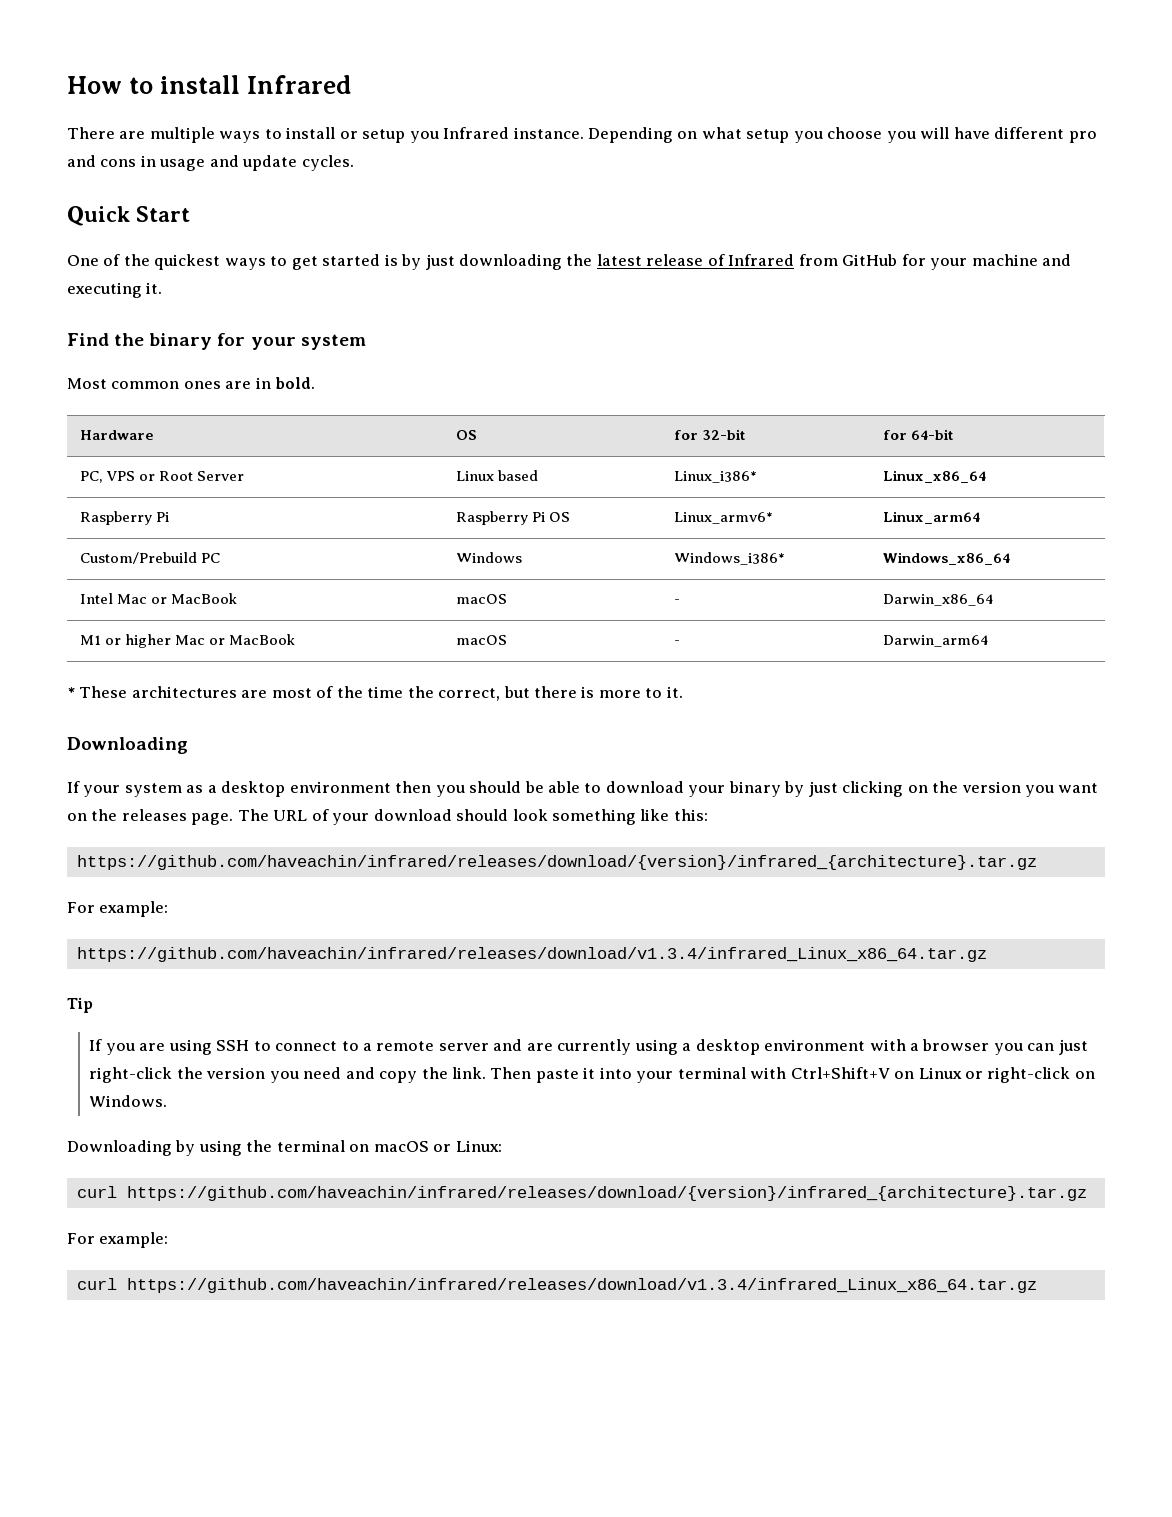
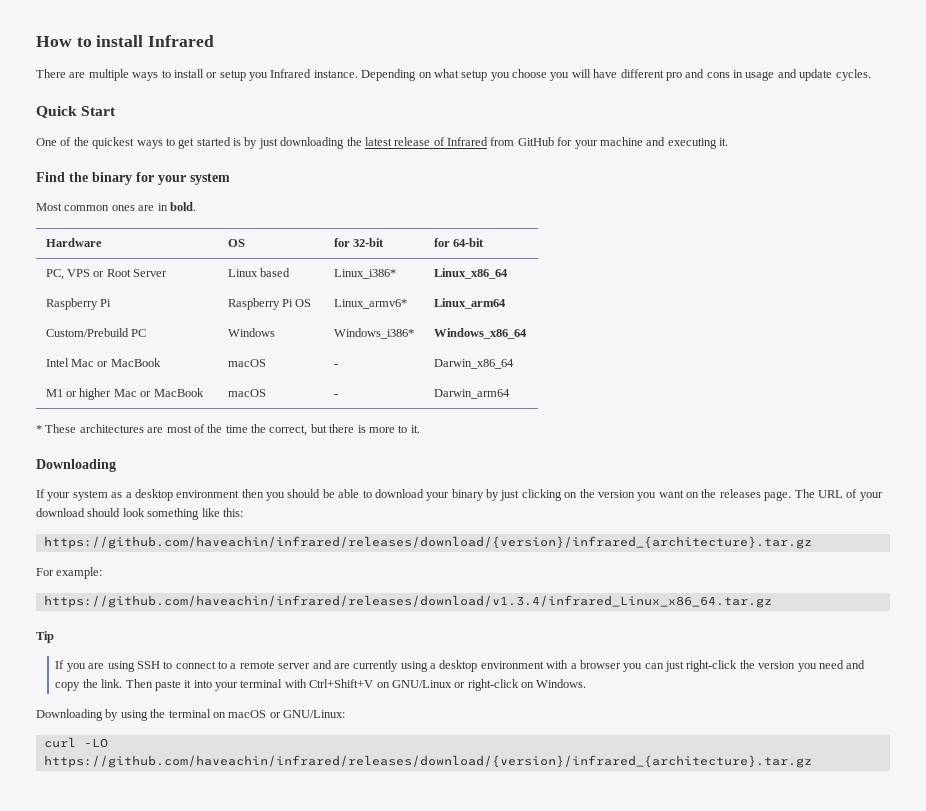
[918,1067,962,1079] Linux -> [391,680,452,688] GNU/Linux
[455,1140,502,1152] [76,1186,1087,1201] [67,1232,169,1248] [76,1278,1037,1293] Linux: // curl https://github.com/haveachin/infrared/releases/download/{version}/infrared_{architecture}.tar.gz // For example: // curl https://github.com/haveachin/infrared/releases/download/v1.3.4/infrared_Linux_x86_64.tar.gz -> [283,710,345,718] [43,737,108,748] [43,755,812,768] GNU/Linux: // curl -LO https://github.com/haveachin/infrared/releases/download/{version}/infrared_{architecture}.tar.gz

